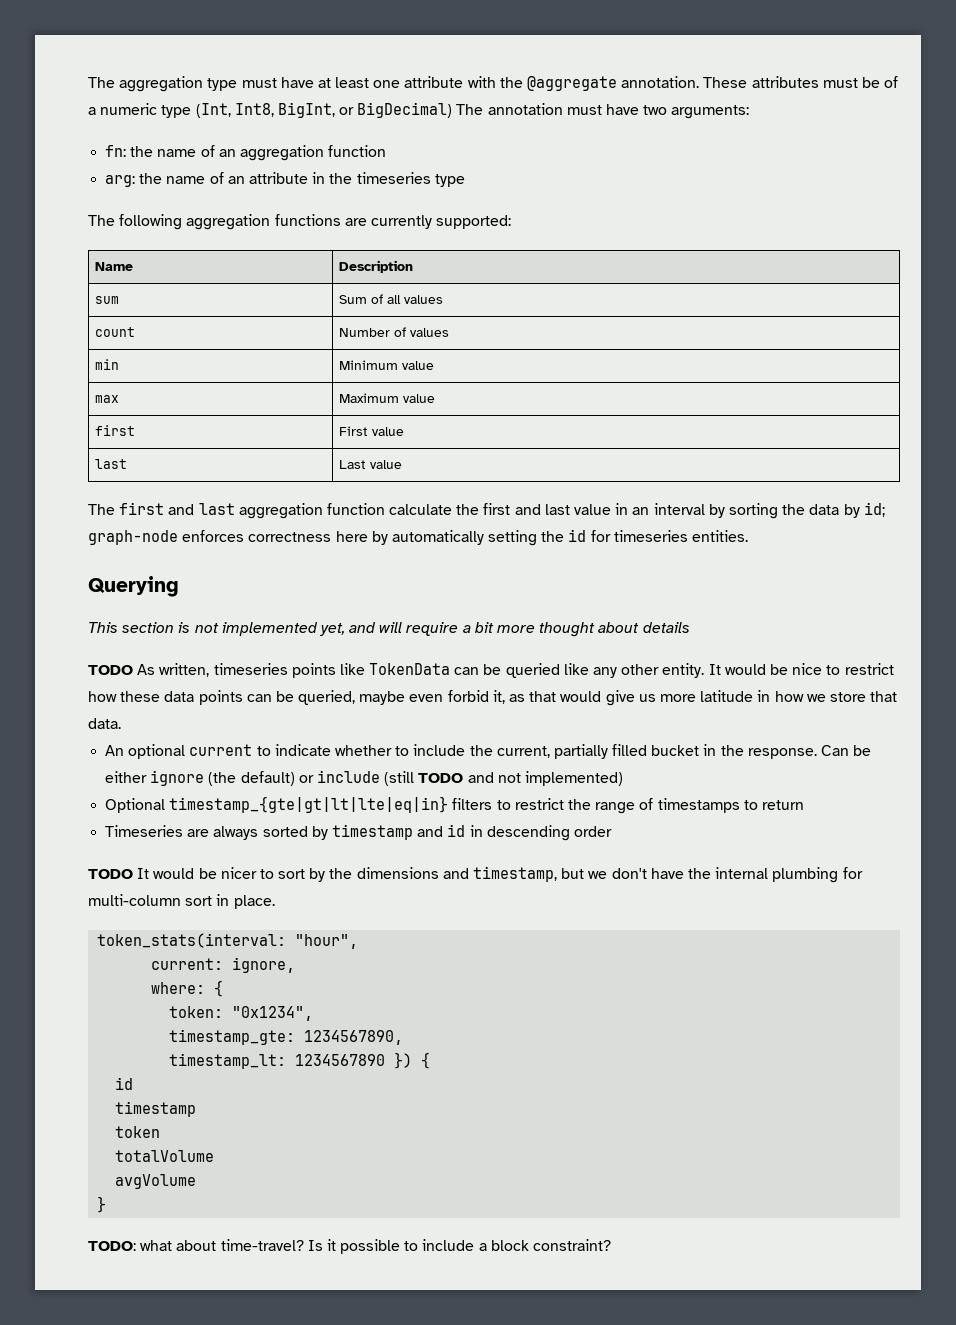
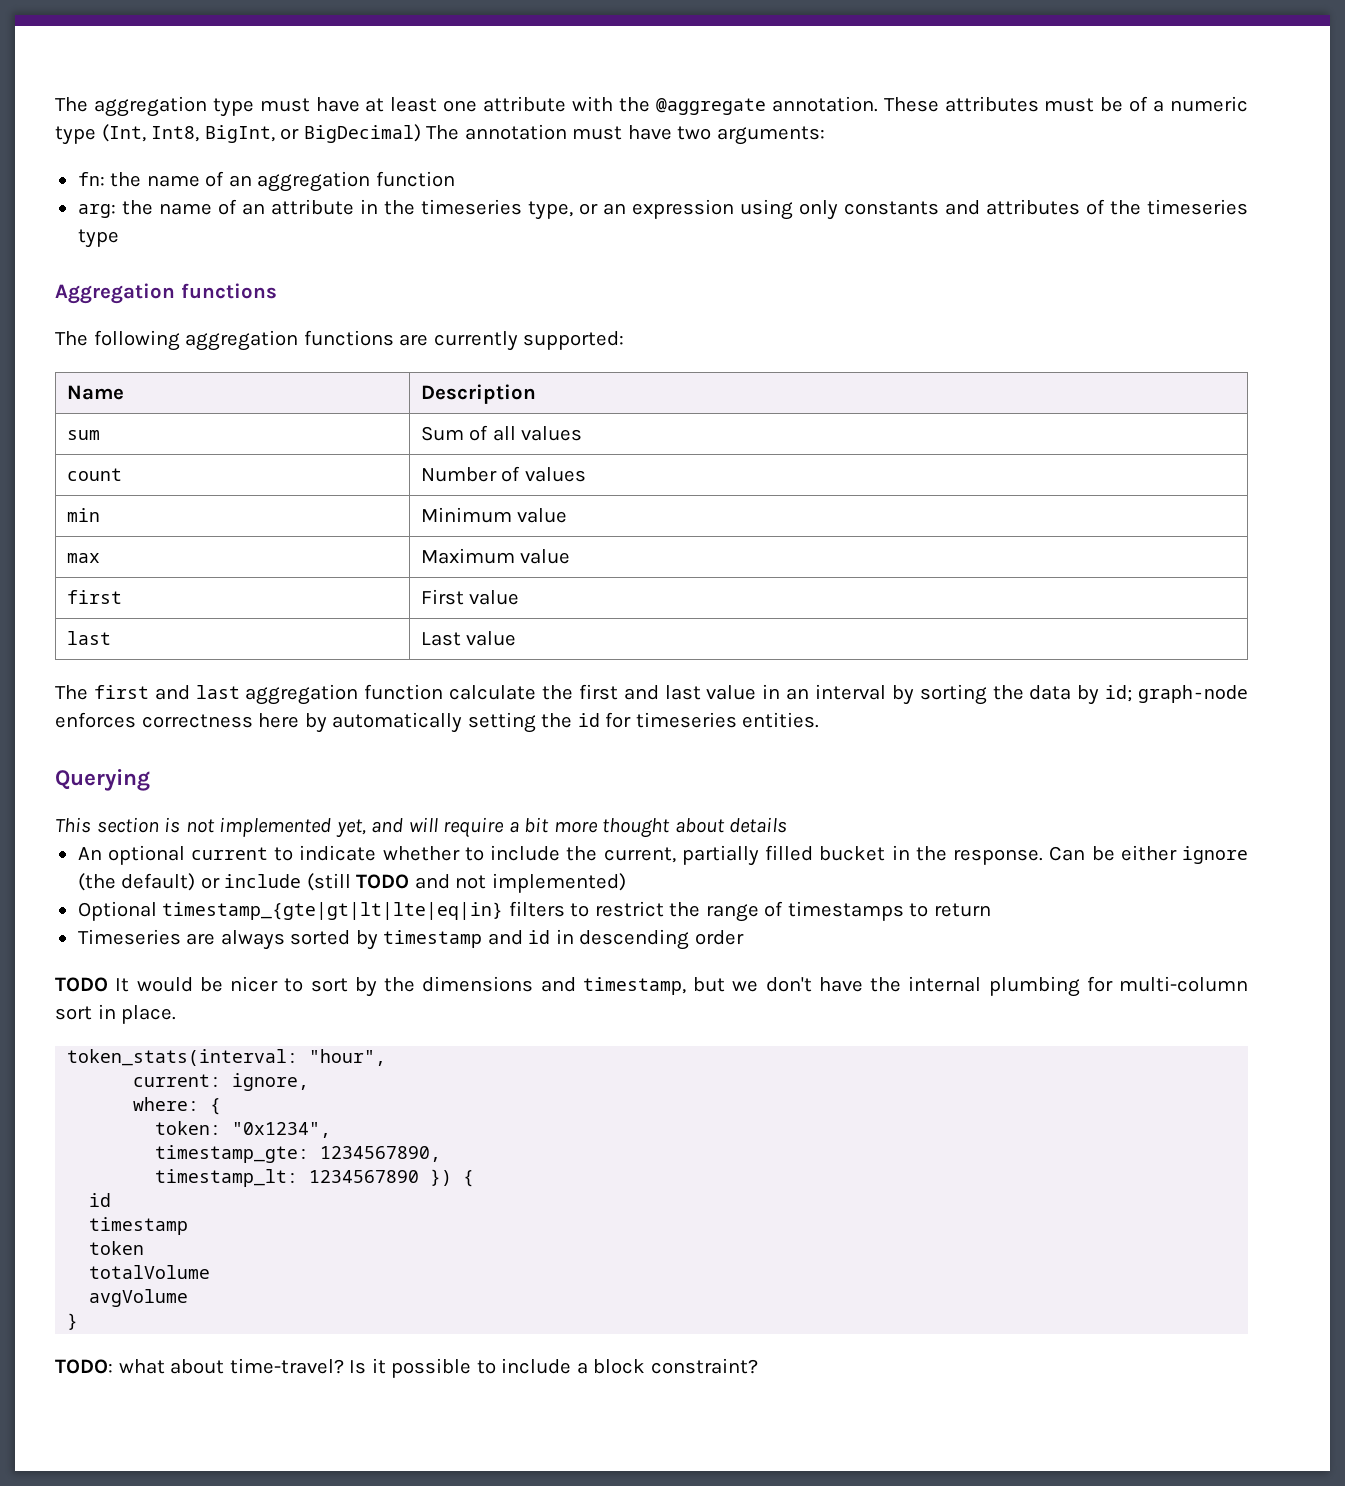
[434,174,465,187] type -> [527,199,1249,220] [77,229,119,248] [55,283,277,304] type, or an expression using only constants and attributes of the timeseries type // Aggregation functions
[88,663,894,678] [88,690,898,706] [88,718,121,729] // TODO As written, timeseries points like TokenData can be queried like any other entity. It would be nice to restrict how these data points can be queried, maybe even forbid it, as that would give us more latitude in how we store that data. -> (788, 825) none

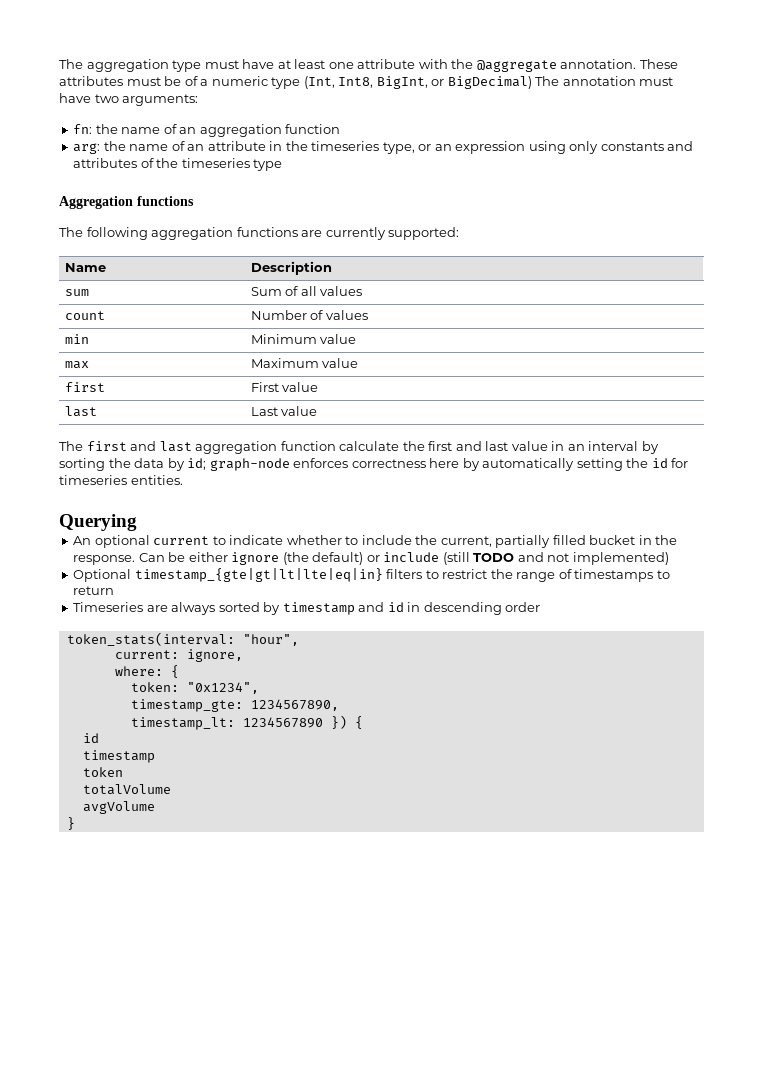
[55,817,788,838] // This section is not implemented yet, and will require a bit more thought about details -> (137, 522) none
[55,976,1248,997] [55,1004,177,1024] // TODO It would be nicer to sort by the dimensions and timestamp, but we don't have the internal plumbing for multi-column sort in place. -> (541, 607) none
[55,1358,758,1378] // TODO: what about time-travel? Is it possible to include a block constraint? -> (75, 823) none

